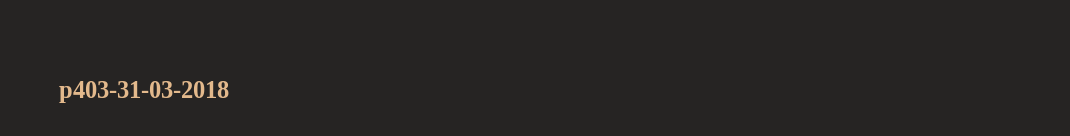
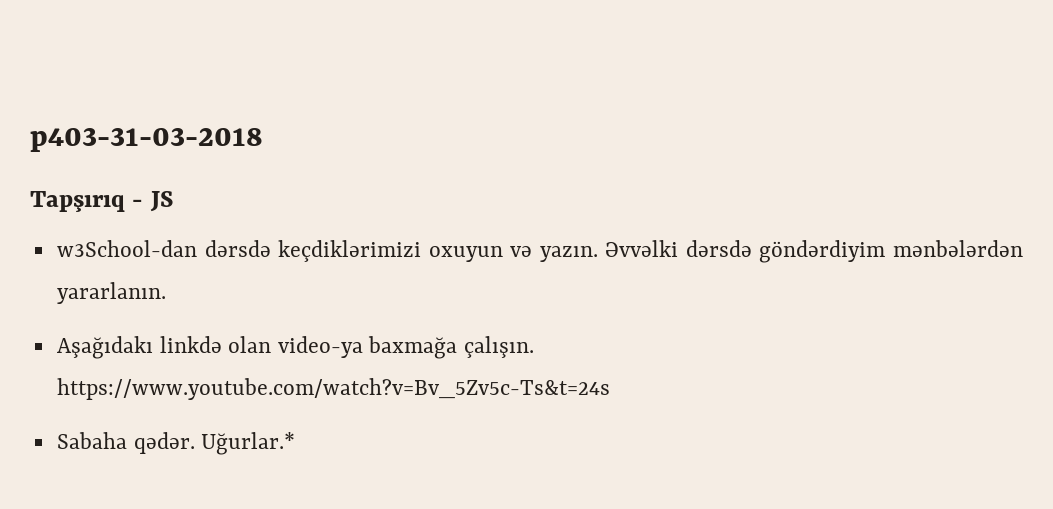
(229, 92) none -> [30,191,173,212] [56,240,1024,263] [56,282,166,304] [56,336,535,359] [56,378,610,400] [56,432,296,455] // Tapşırıq - JS // w3School-dan dərsdə keçdiklərimizi oxuyun və yazın. Əvvəlki dərsdə göndərdiyim mənbələrdən yararlanın. // Aşağıdakı linkdə olan video-ya baxmağa çalışın. https://www.youtube.com/watch?v=Bv_5Zv5c-Ts&t=24s // Sabaha qədər. Uğurlar.*

